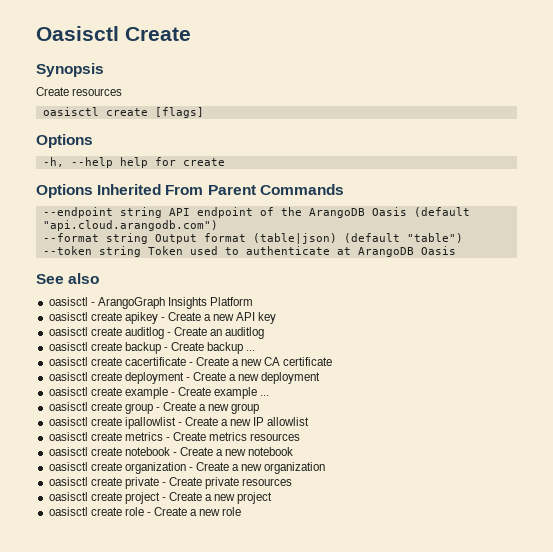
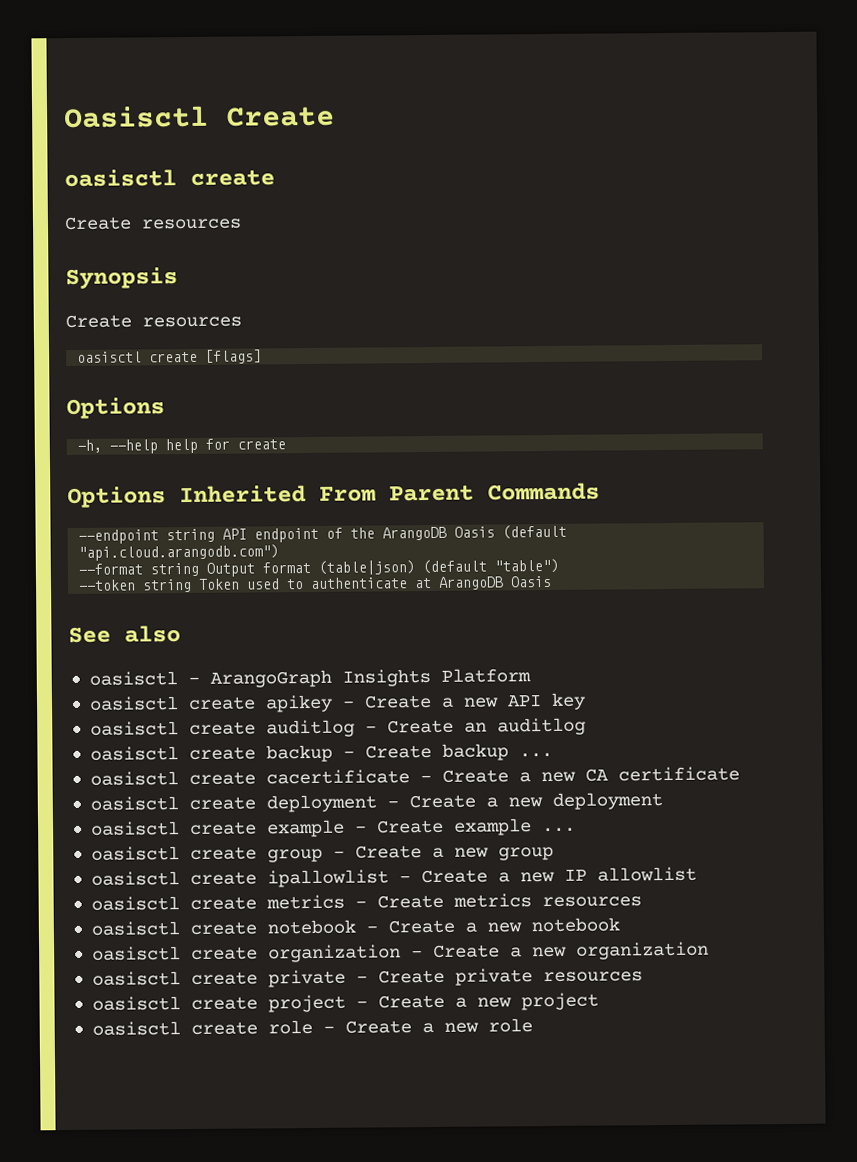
(191, 34) none -> [64,169,275,188] [64,216,242,231] // oasisctl create // Create resources

